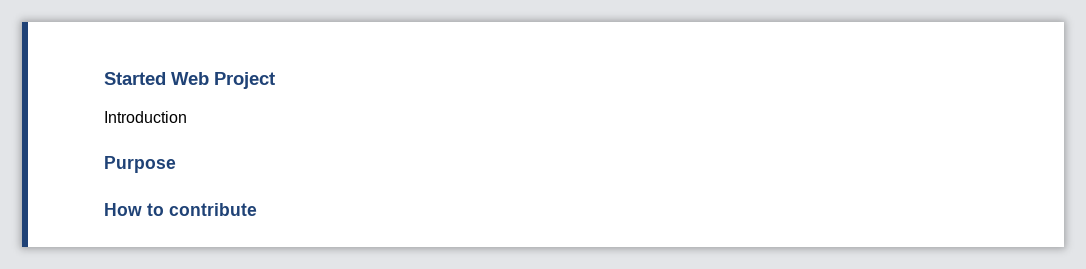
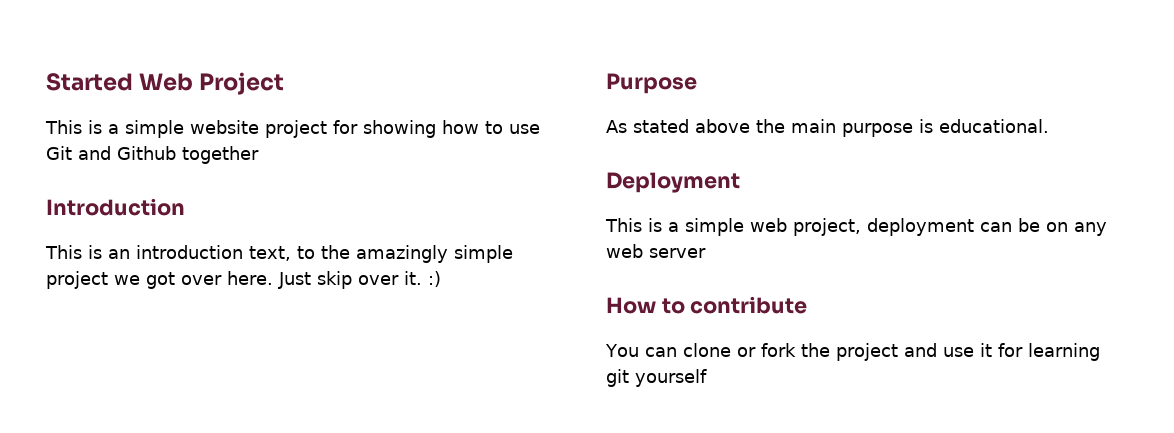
[104,111,187,123] [104,156,176,173] [104,203,257,216] Introduction // Purpose // How to contribute -> [45,120,540,138] [46,146,259,164] [46,198,185,216] [45,245,513,263] [46,271,441,289] [606,73,697,94] [606,119,1049,137] [606,172,740,193] [605,218,1107,236] [606,244,706,258] [606,296,808,314] [605,343,1100,361] [606,369,707,387] This is a simple website project for showing how to use Git and Github together // Introduction // This is an introduction text, to the amazingly simple project we got over here. Just skip over it. :) // Purpose // As stated above the main purpose is educational. // Deployment // This is a simple web project, deployment can be on any web server // How to contribute // You can clone or fork the project and use it for learning git yourself

